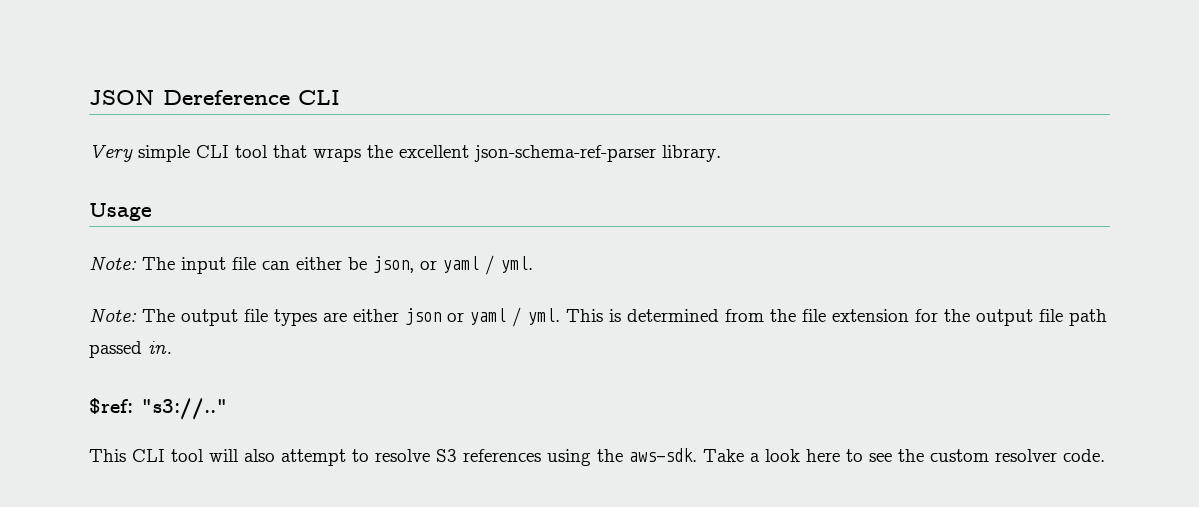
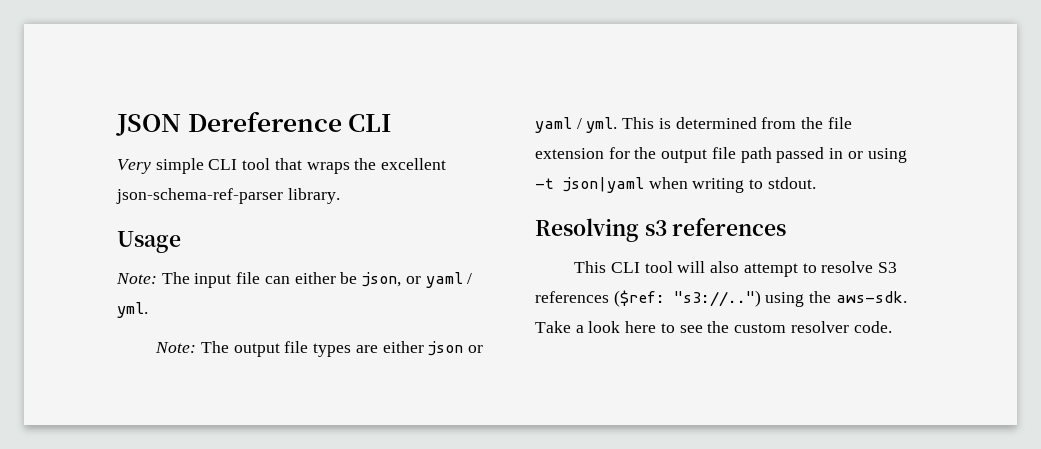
[148,341,172,354] [89,398,228,420] in. // $ref: "s3://.." -> [829,148,907,163] [535,177,816,193] [535,218,787,242] in or using -t json|yaml when writing to stdout. // Resolving s3 references
(541, 455) none -> [613,290,761,307] ($ref: "s3://..")

